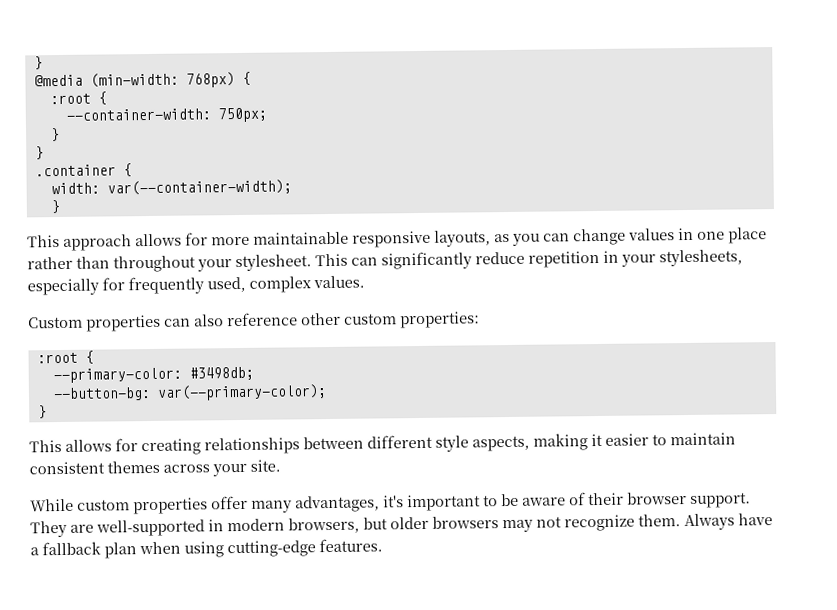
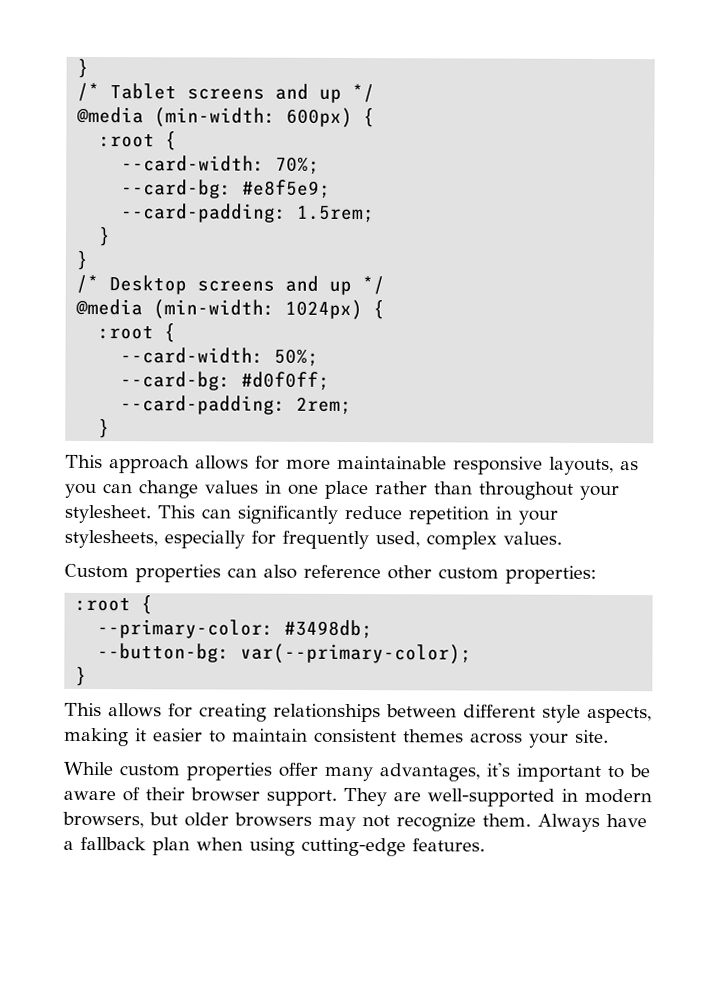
[33,56,43,70] [33,71,251,88] [49,91,107,105] [65,107,267,123] [50,128,60,142] [34,146,44,160] [34,163,132,177] [50,179,292,196] } // @media (min-width: 768px) { // :root { // --container-width: 750px; // } // } // .container { // width: var(--container-width); -> [77,58,90,78] [77,82,376,103] [76,106,376,129] [99,131,178,151] [121,155,321,174] [121,179,332,199] [121,203,376,223] [98,227,112,247] [76,250,89,270] [76,274,386,296] [75,298,386,321] [98,323,177,343] [120,347,320,366] [120,371,331,391] [120,395,353,415] } // /* Tablet screens and up */ // @media (min-width: 600px) { // :root { // --card-width: 70%; // --card-bg: #e8f5e9; // --card-padding: 1.5rem; // } // } // /* Desktop screens and up */ // @media (min-width: 1024px) { // :root { // --card-width: 50%; // --card-bg: #d0f0ff; // --card-padding: 2rem;

